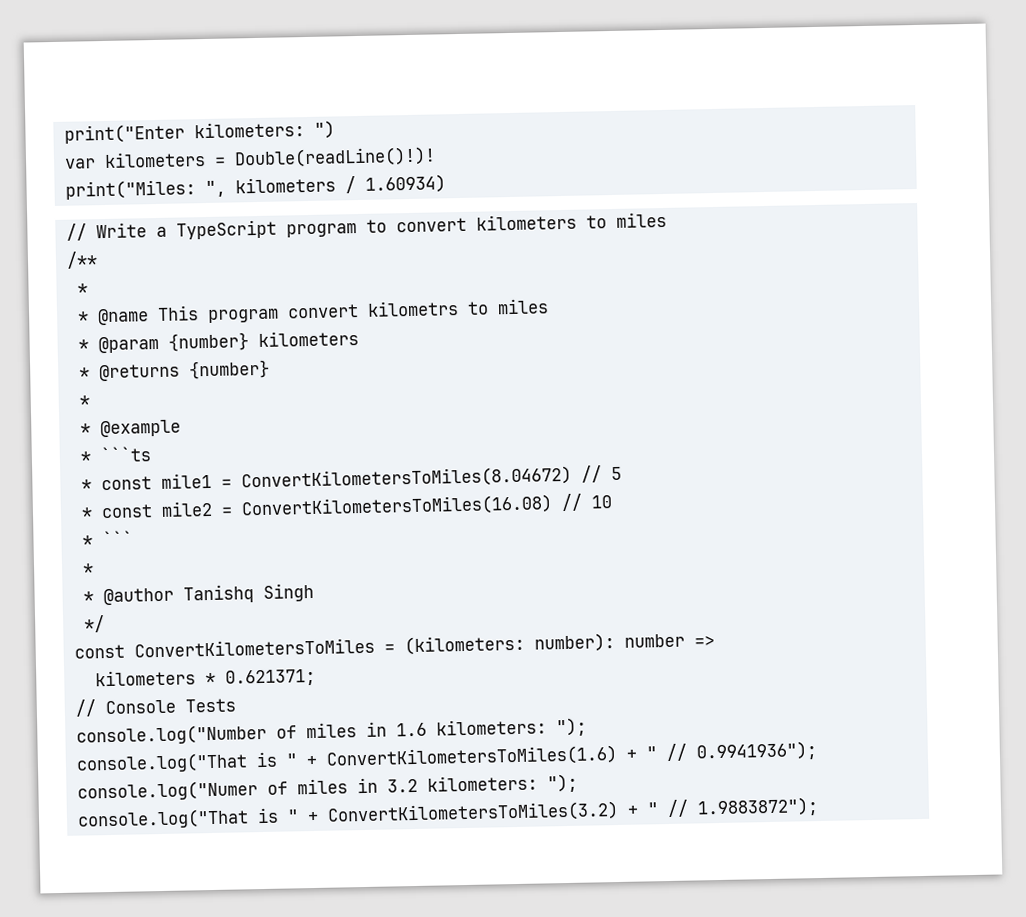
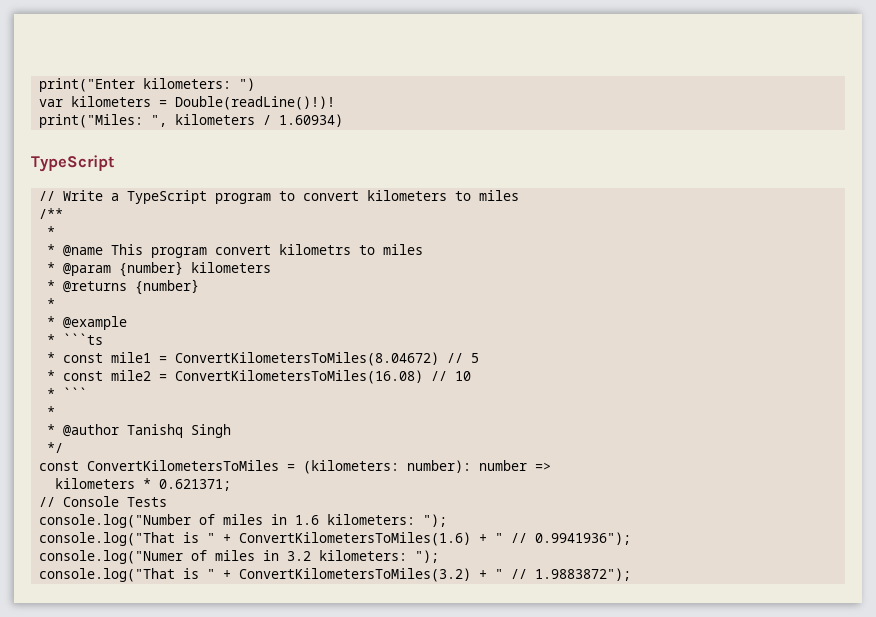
(446, 184) none -> [31,155,115,172] // TypeScript

